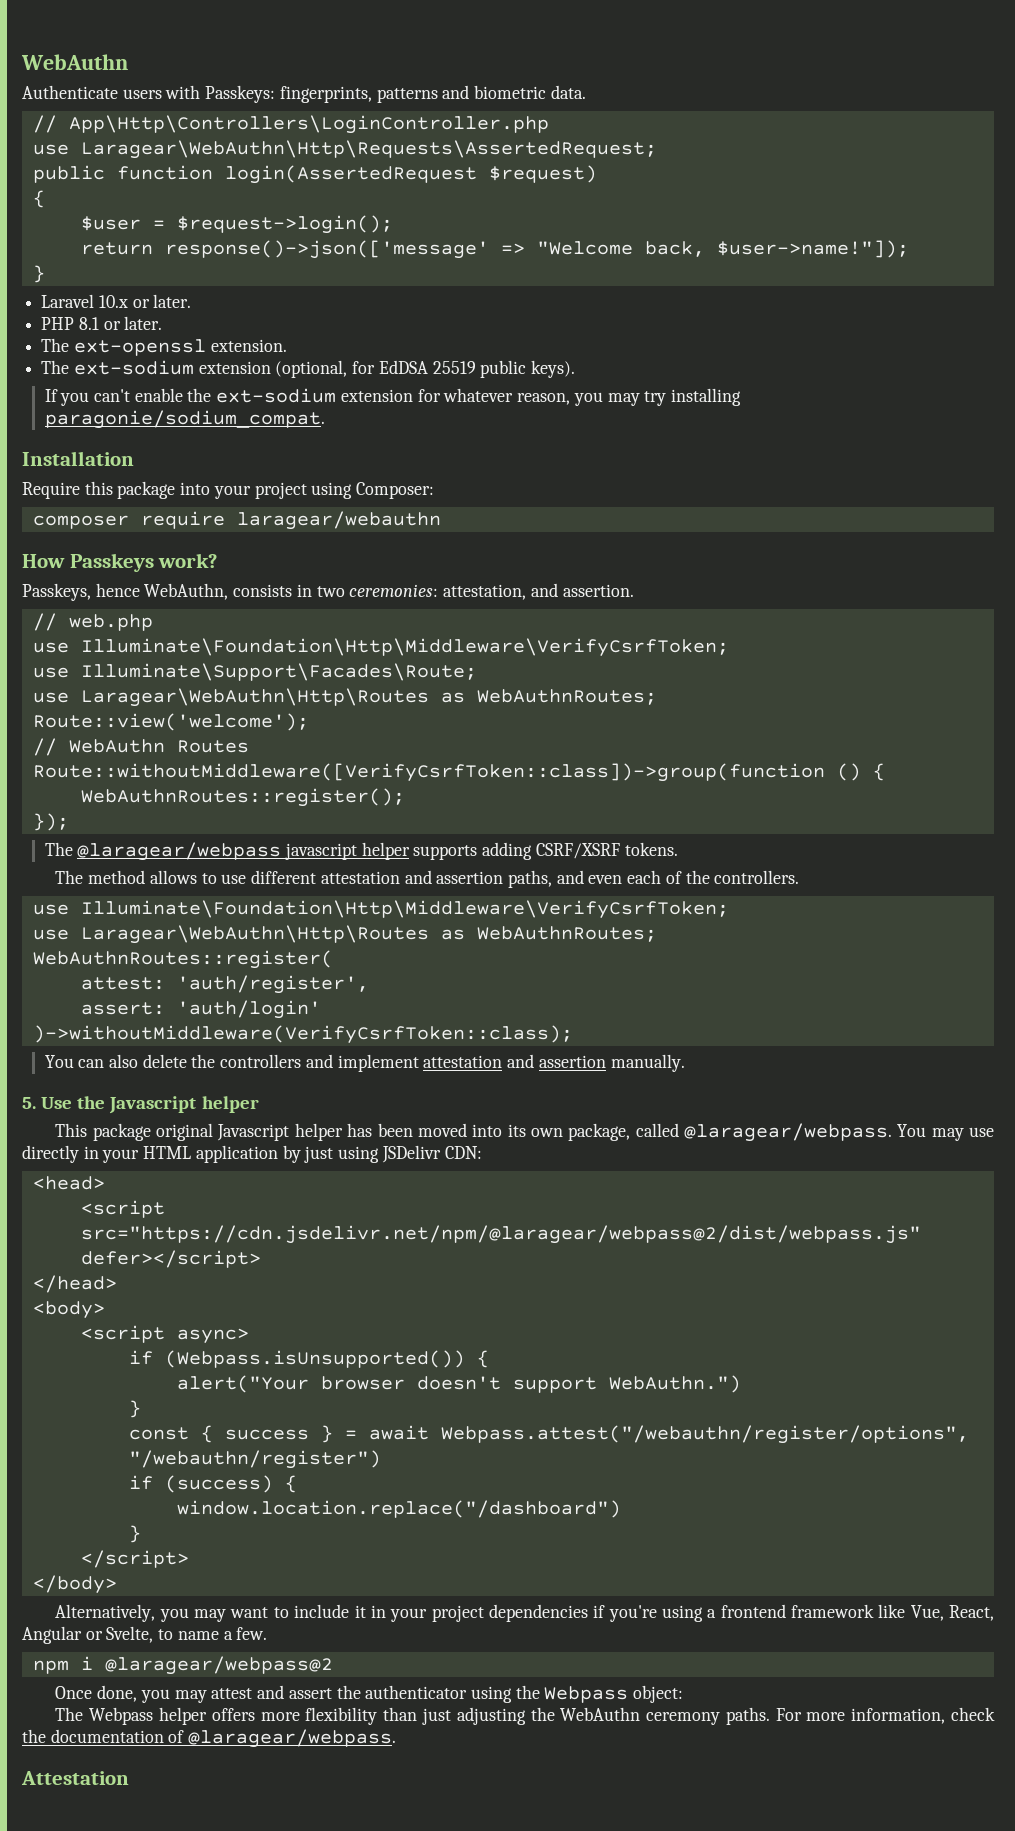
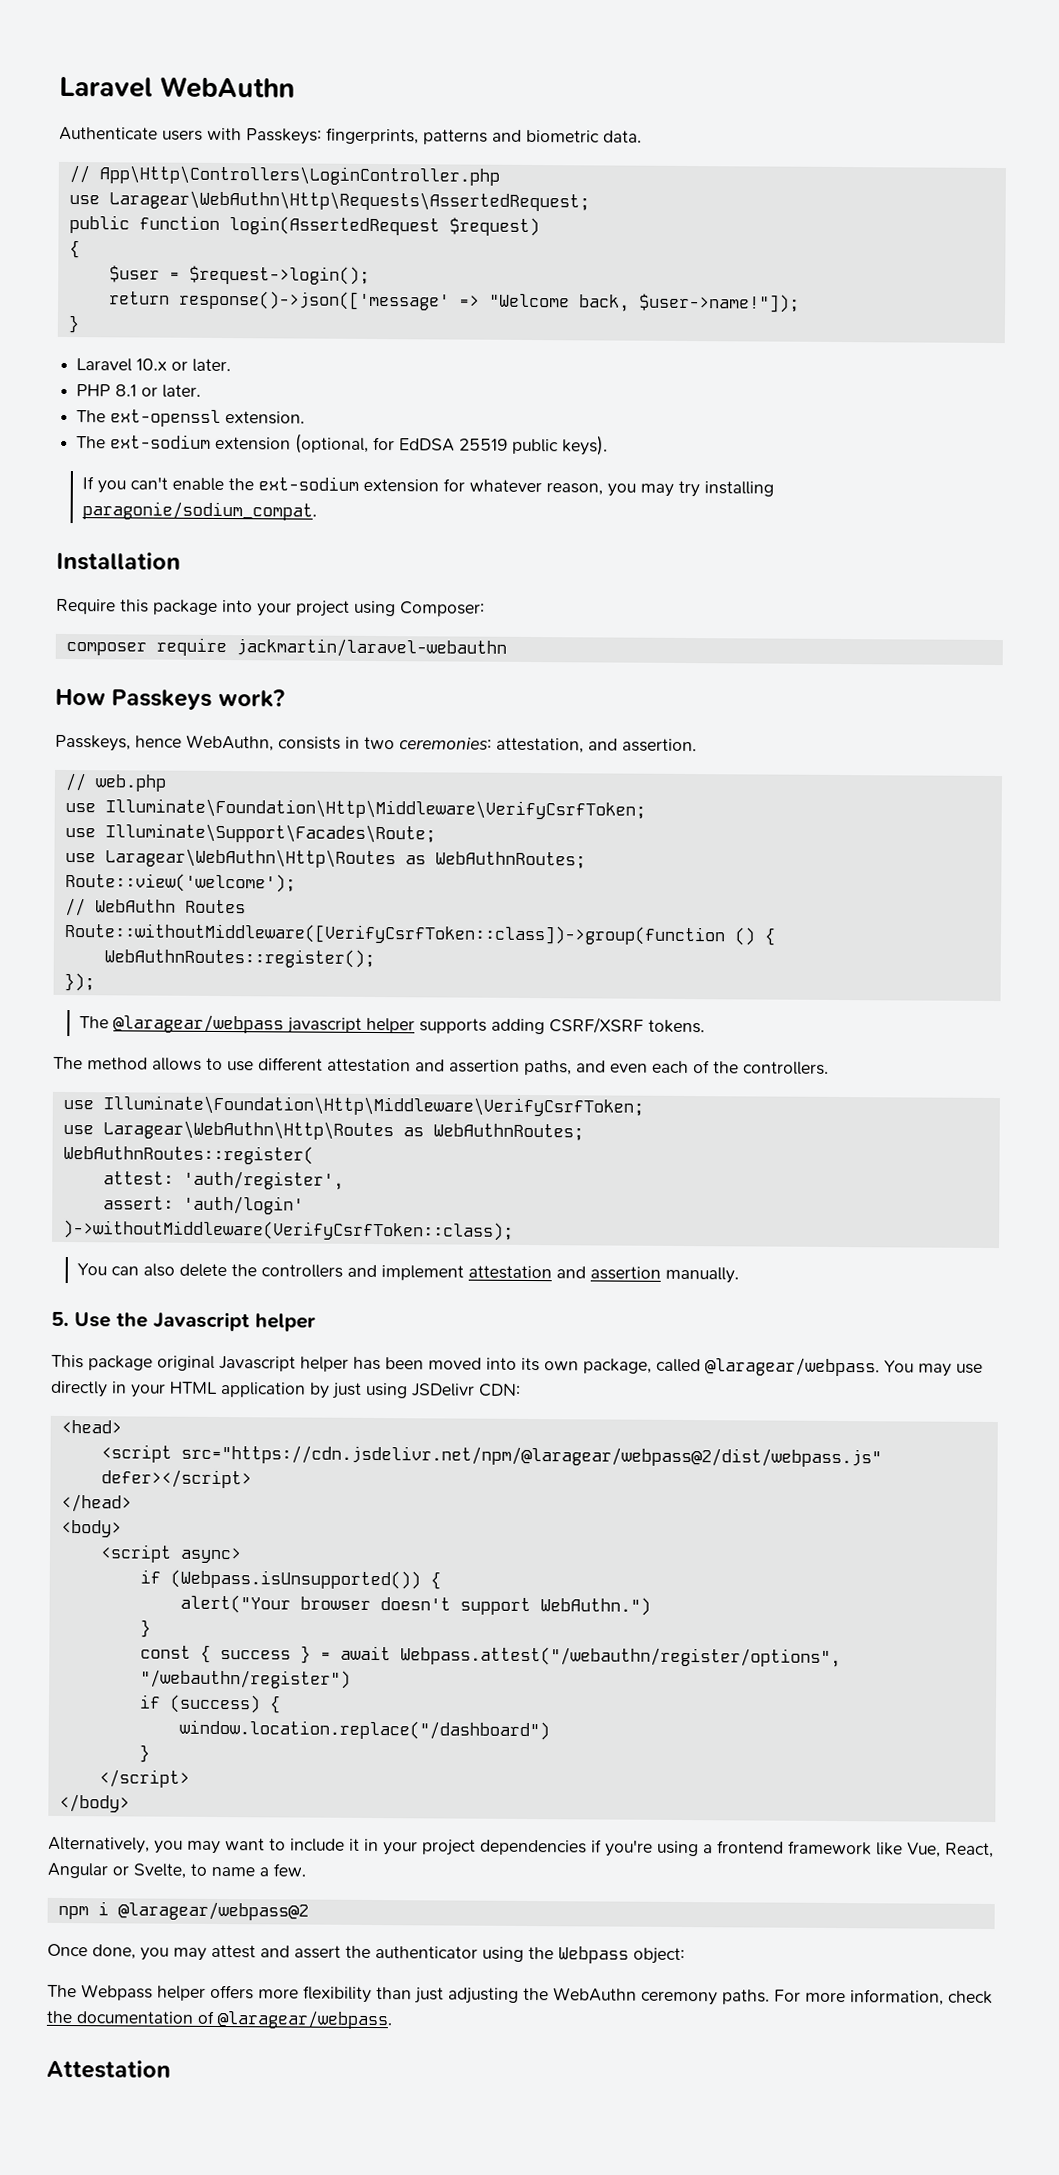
(21, 62) none -> [59,76,153,98] Laravel
[236,511,441,530] laragear/webauthn -> [235,638,507,658] jackmartin/laravel-webauthn

